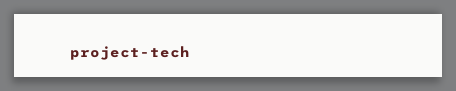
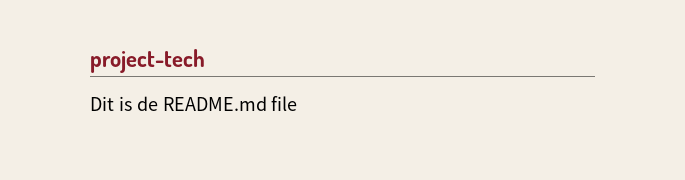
(190, 53) none -> [90,96,298,111] // Dit is de README.md file

